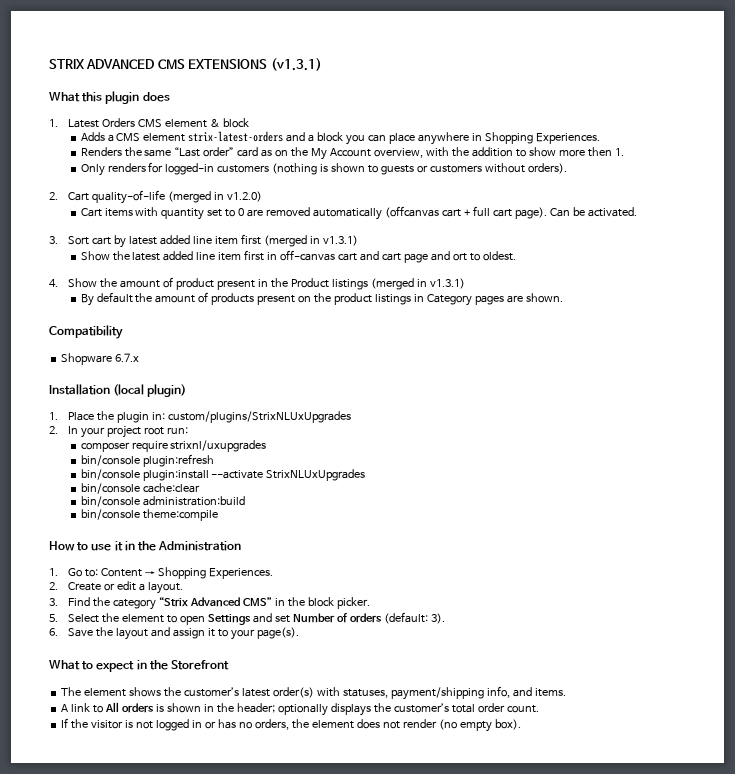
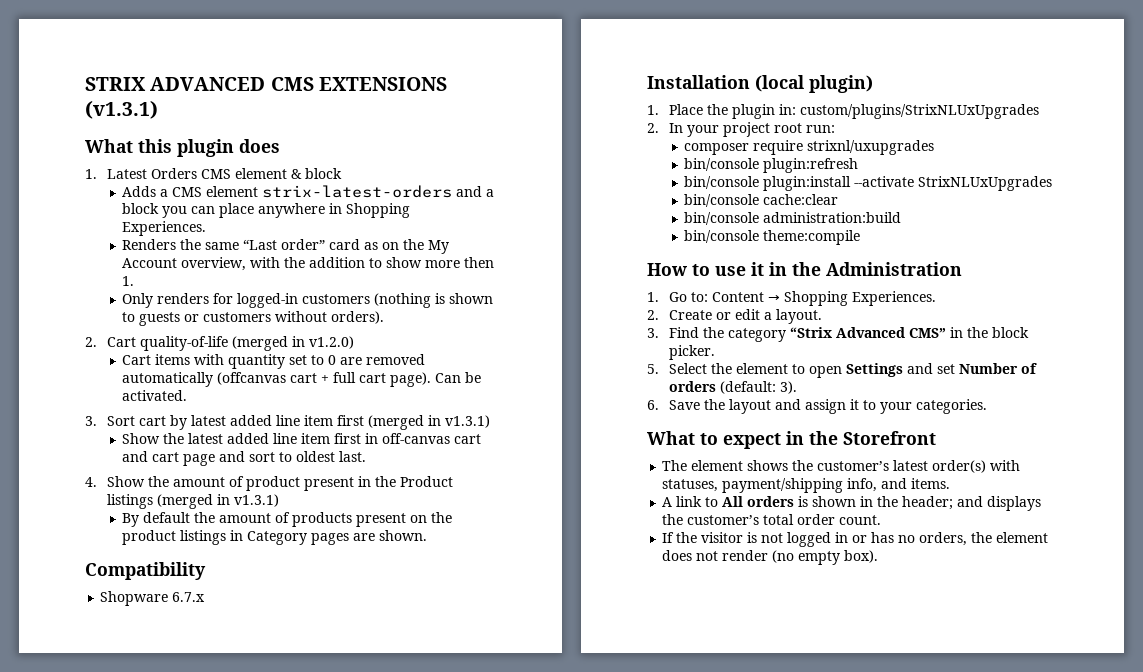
[453,251,517,261] ort to oldest. -> [249,451,367,462] sort to oldest last.
[257,627,300,639] page(s). -> [916,399,988,414] categories.
[277,704,328,716] optionally -> [957,496,984,507] and

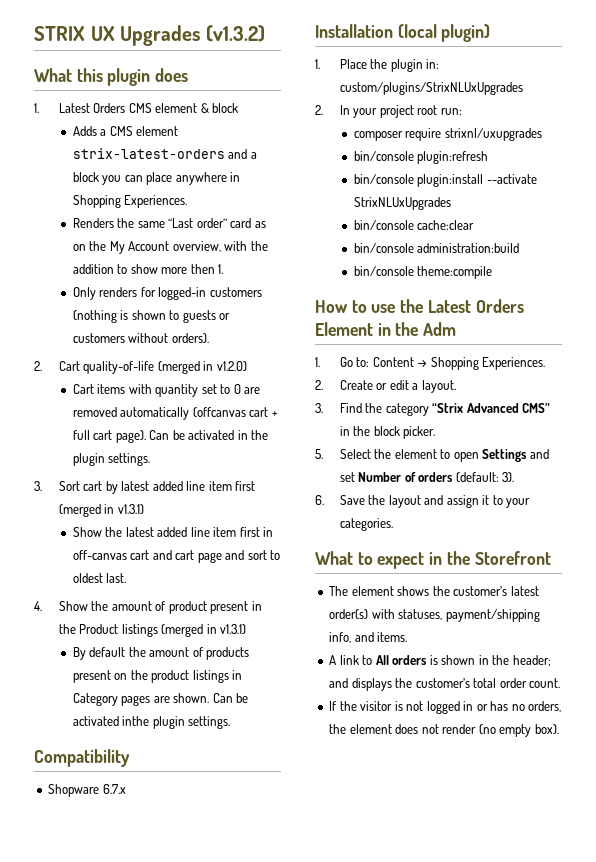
[150,77,447,91] [85,100,158,119] ADVANCED CMS EXTENSIONS (v1.3.1) -> [90,25,265,46] UX Upgrades (v1.3.2)
[122,390,188,401] activated. -> [188,430,269,440] [72,453,151,466] activated in the plugin settings.
(428, 535) none -> [212,693,249,703] [72,716,231,729] Can be activated inthe plugin settings.
[751,262,962,276] it in the Administration -> [400,299,524,313] [315,322,457,336] the Latest Orders Element in the Adm

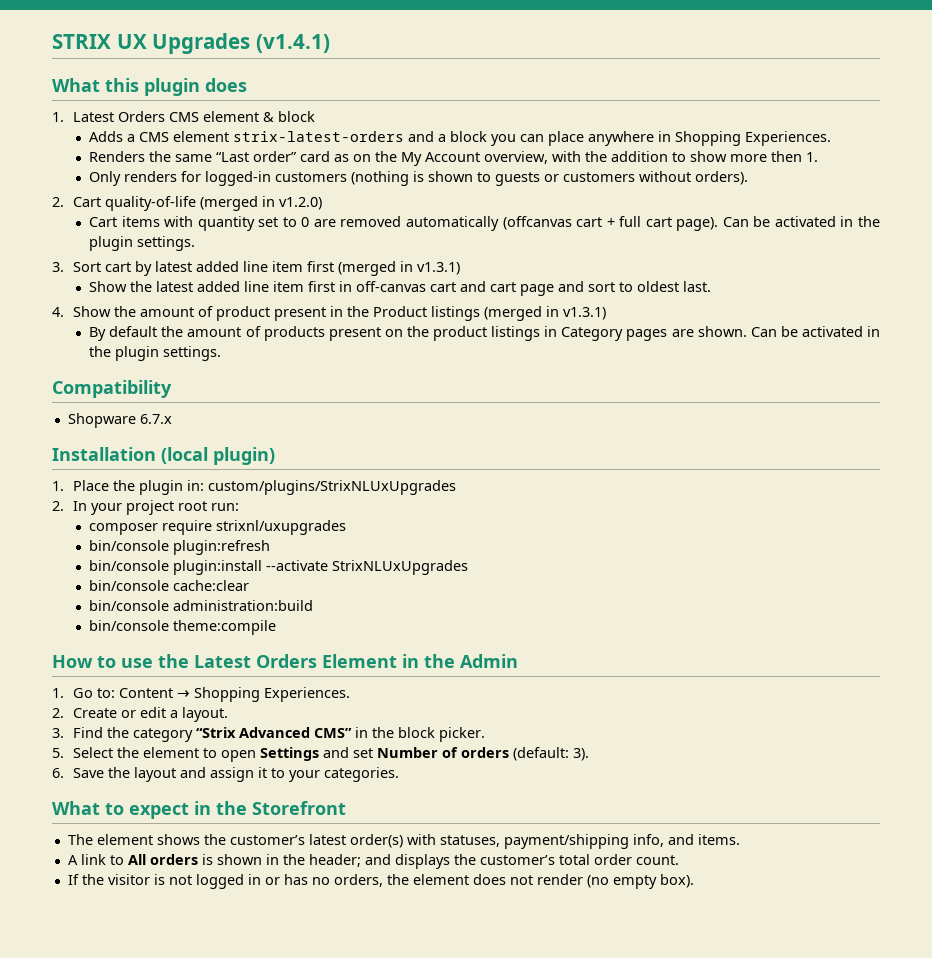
[205,25,265,42] (v1.3.2) -> [255,34,330,53] (v1.4.1)
[122,716,150,726] inthe -> [867,326,881,337] [89,346,112,357] in the
[423,322,457,336] Adm -> [460,654,518,668] Admin

